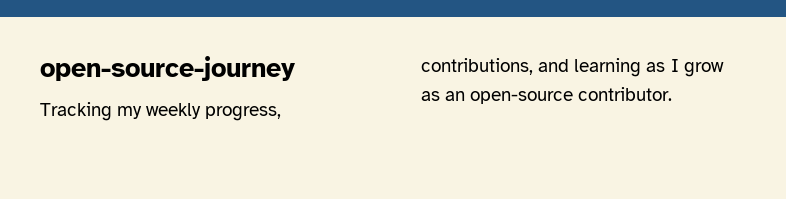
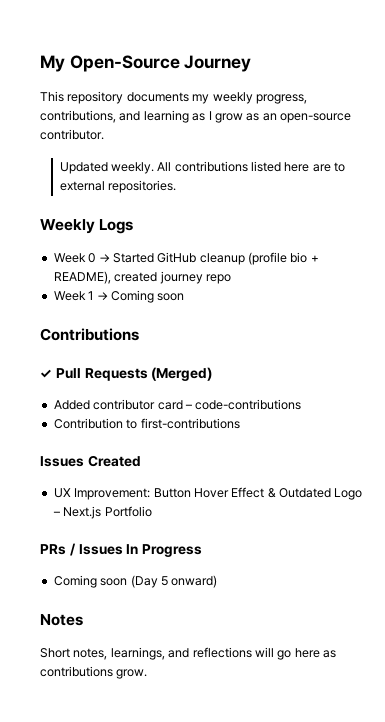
[40,56,295,81] [40,102,112,121] open-source-journey // Tracking -> [40,55,252,72] [40,91,189,104] My Open-Source Journey // This repository documents
(673, 94) none -> [59,161,346,174] [59,180,176,193] [40,219,134,234] [53,252,319,265] [53,271,231,284] [53,290,185,303] [40,328,139,341] [40,367,213,381] [53,399,302,410] [53,418,240,429] [40,455,141,467] [53,487,363,500] [52,506,152,519] [40,543,203,557] [53,575,218,588] [40,614,83,626] [40,647,336,660] [40,666,148,679] // Updated weekly. All contributions listed here are to external repositories. // Weekly Logs // Week 0 → Started GitHub cleanup (profile bio + README), created journey repo // Week 1 → Coming soon // Contributions // ✓ Pull Requests (Merged) // Added contributor card – code-contributions // Contribution to first-contributions // Issues Created // UX Improvement: Button Hover Effect & Outdated Logo – Next.js Portfolio // PRs / Issues In Progress // Coming soon (Day 5 onward) // Notes // Short notes, learnings, and reflections will go here as contributions grow.

